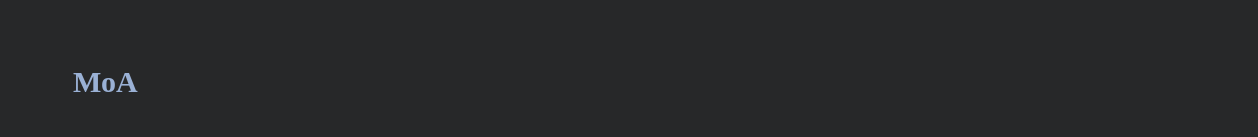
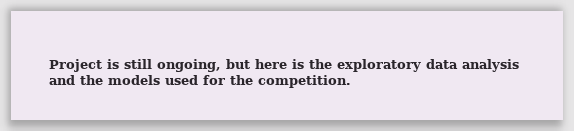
[73,73,138,92] MoA -> [49,59,519,72] [49,75,351,88] Project is still ongoing, but here is the exploratory data analysis and the models used for the competition.

